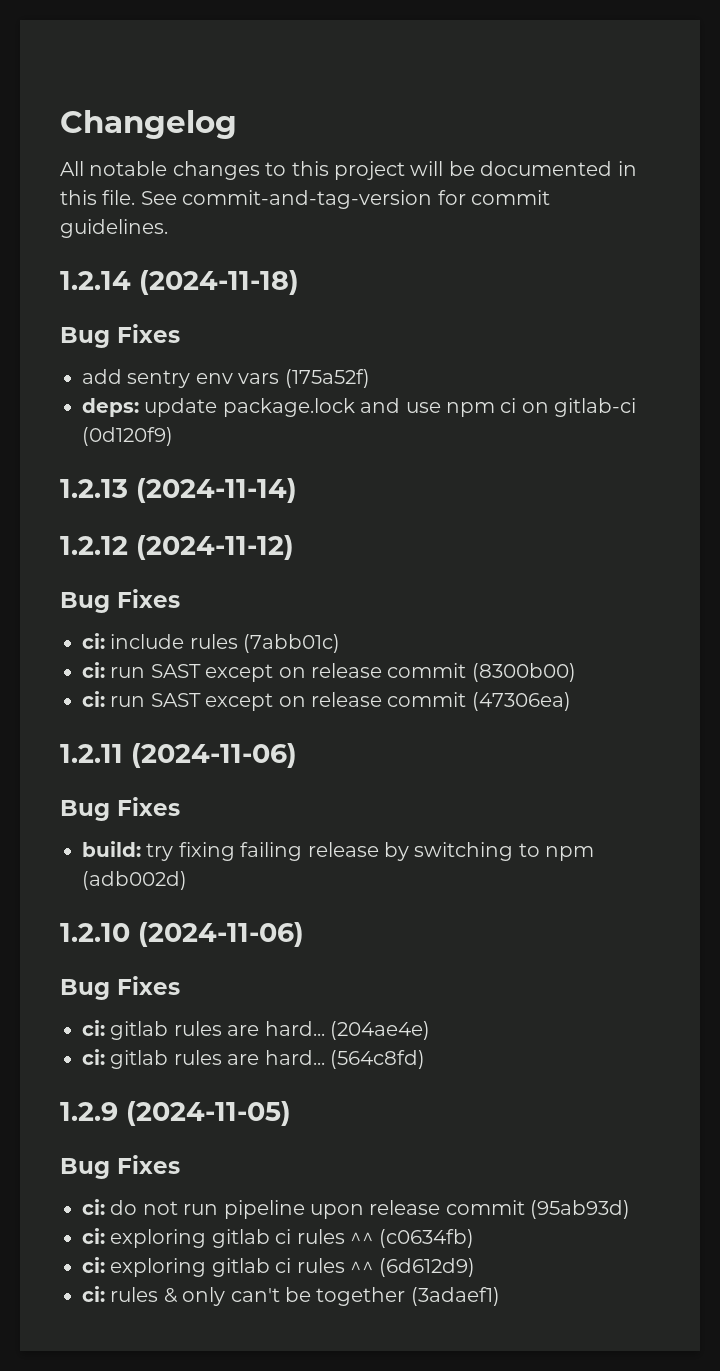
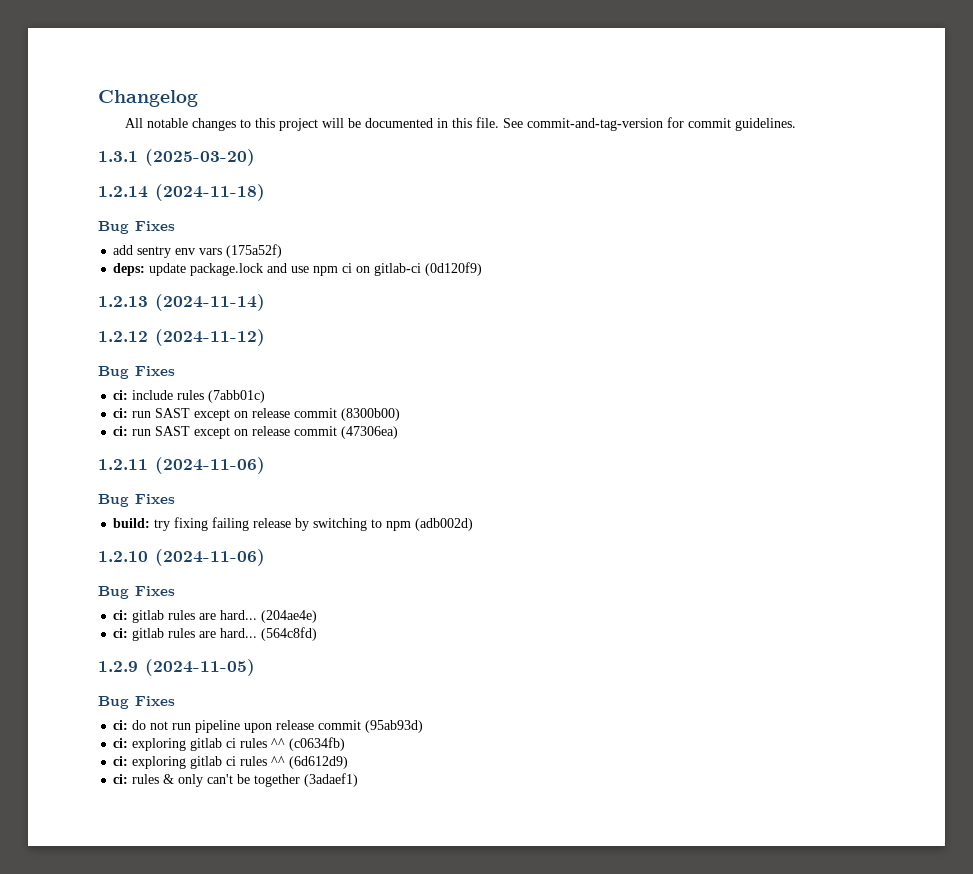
(168, 228) none -> [98,149,255,166] // 1.3.1 (2025-03-20)

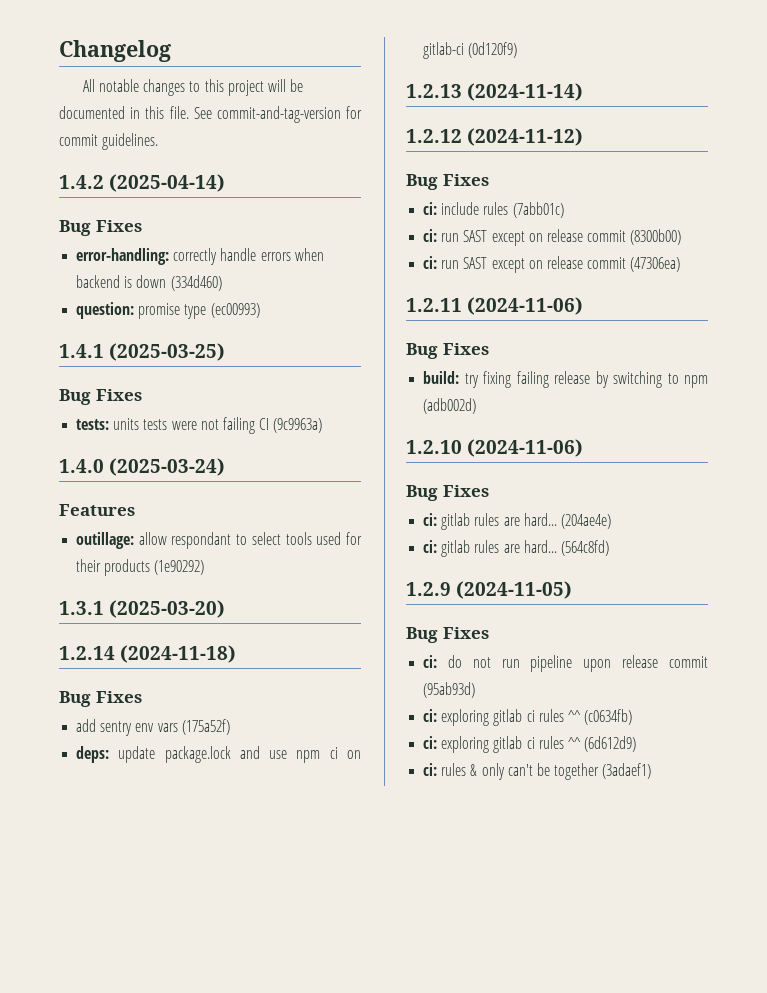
(796, 124) none -> [59,174,226,192] [59,220,142,236] [76,248,324,265] [76,275,222,291] [76,302,260,319] [59,343,226,361] [59,389,142,405] [76,417,323,434] [59,458,226,476] [59,504,135,516] [76,532,362,549] [76,559,205,576] // 1.4.2 (2025-04-14) // Bug Fixes // error-handling: correctly handle errors when backend is down (334d460) // question: promise type (ec00993) // 1.4.1 (2025-03-25) // Bug Fixes // tests: units tests were not failing CI (9c9963a) // 1.4.0 (2025-03-24) // Features // outillage: allow respondant to select tools used for their products (1e90292)

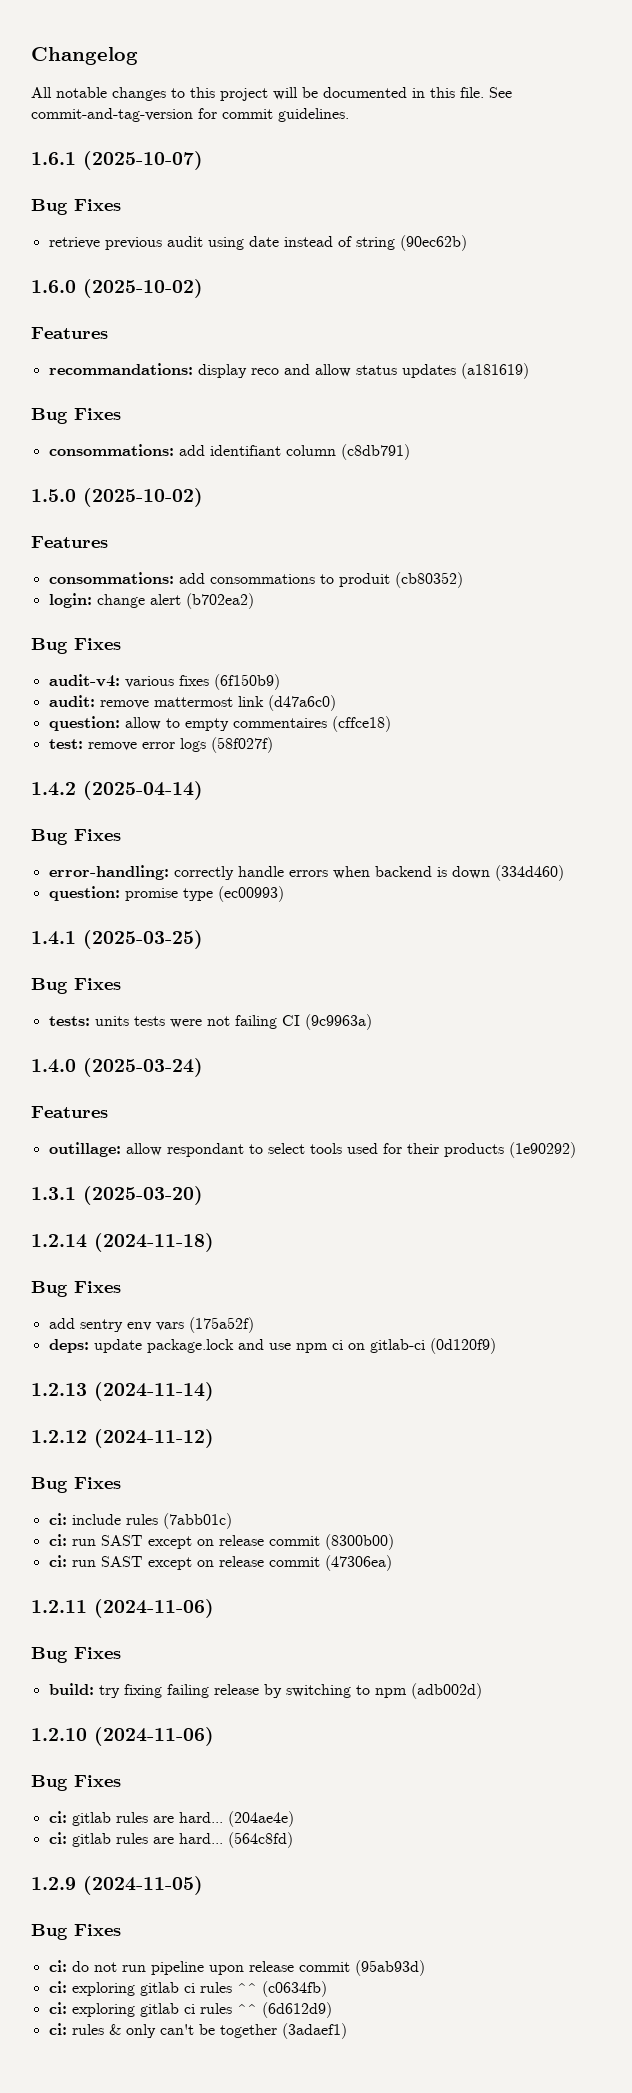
(159, 141) none -> [31,151,203,170] [31,199,121,215] [48,235,467,251] [31,279,203,298] [31,327,108,339] [48,363,529,379] [31,408,121,424] [48,444,410,460] [31,488,203,507] [31,536,108,548] [48,572,463,588] [48,593,254,609] [31,638,121,654] [48,674,280,690] [48,695,336,711] [48,716,391,732] [48,737,273,753] // 1.6.1 (2025-10-07) // Bug Fixes // retrieve previous audit using date instead of string (90ec62b) // 1.6.0 (2025-10-02) // Features // recommandations: display reco and allow status updates (a181619) // Bug Fixes // consommations: add identifiant column (c8db791) // 1.5.0 (2025-10-02) // Features // consommations: add consommations to produit (cb80352) // login: change alert (b702ea2) // Bug Fixes // audit-v4: various fixes (6f150b9) // audit: remove mattermost link (d47a6c0) // question: allow to empty commentaires (cffce18) // test: remove error logs (58f027f)

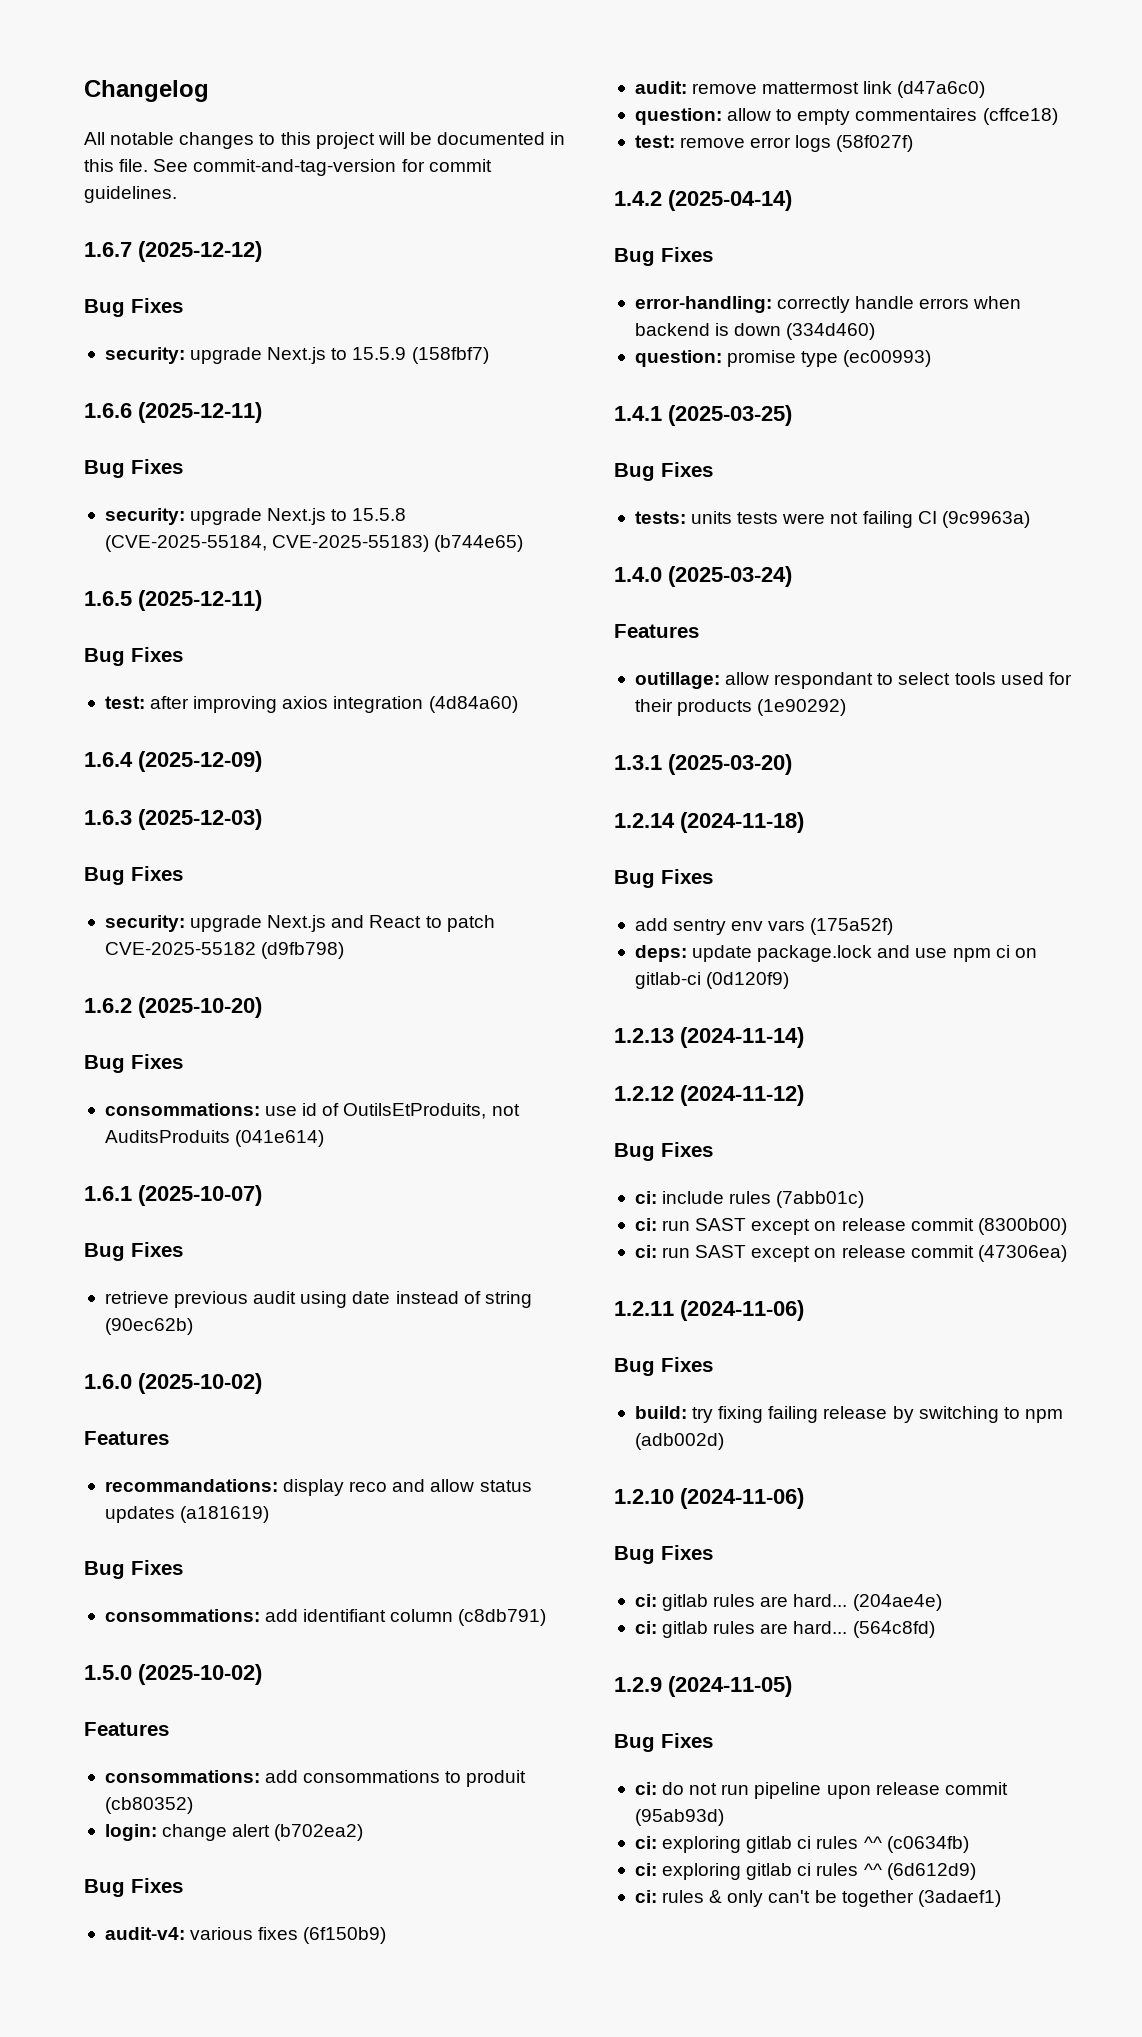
(349, 115) none -> [84,241,262,262] [84,298,183,317] [104,347,489,364] [84,402,262,423] [84,459,183,478] [104,508,407,525] [104,535,524,552] [84,590,262,611] [84,647,183,666] [104,696,518,713] [84,751,262,772] [84,809,262,830] [84,866,183,885] [104,915,495,932] [104,942,345,959] [84,997,262,1018] [84,1054,183,1073] [104,1103,520,1119] [104,1130,325,1147] // 1.6.7 (2025-12-12) // Bug Fixes // security: upgrade Next.js to 15.5.9 (158fbf7) // 1.6.6 (2025-12-11) // Bug Fixes // security: upgrade Next.js to 15.5.8 (CVE-2025-55184, CVE-2025-55183) (b744e65) // 1.6.5 (2025-12-11) // Bug Fixes // test: after improving axios integration (4d84a60) // 1.6.4 (2025-12-09) // 1.6.3 (2025-12-03) // Bug Fixes // security: upgrade Next.js and React to patch CVE-2025-55182 (d9fb798) // 1.6.2 (2025-10-20) // Bug Fixes // consommations: use id of OutilsEtProduits, not AuditsProduits (041e614)

